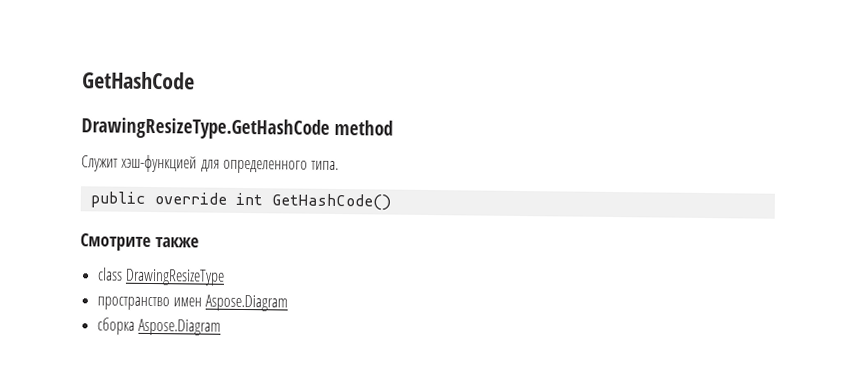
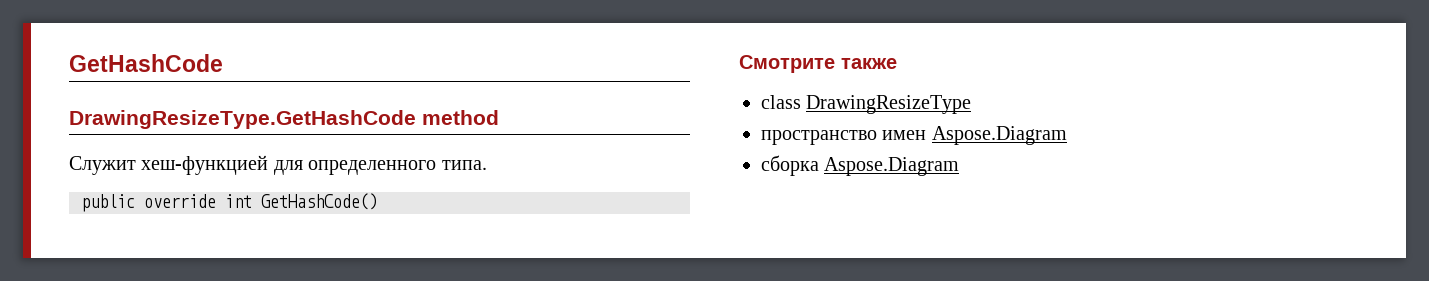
[121,154,198,173] хэш-функцией -> [141,155,269,175] хеш-функцией

